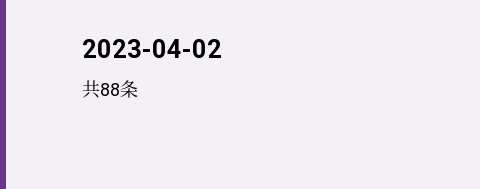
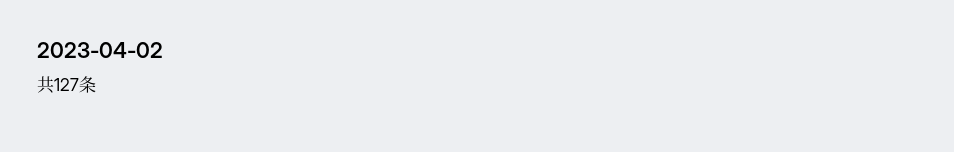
[100,83,120,96] 88 -> [54,78,79,91] 127

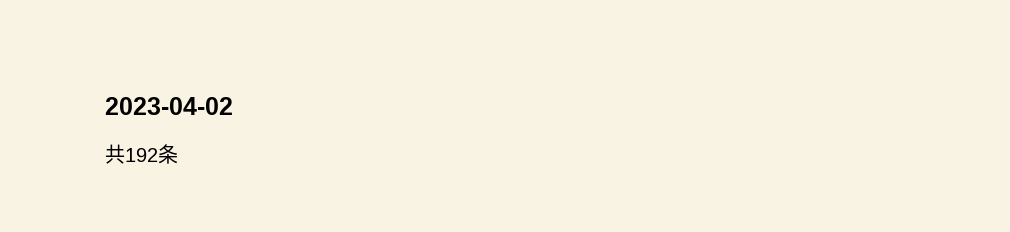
[54,78,79,91] 127 -> [125,148,158,162] 192

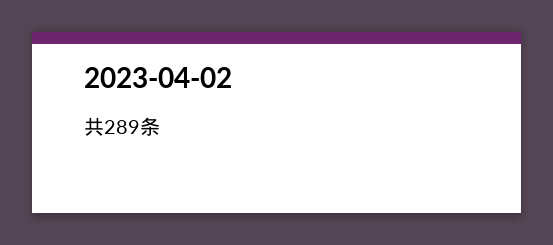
[125,148,158,162] 192 -> [104,120,140,134] 289

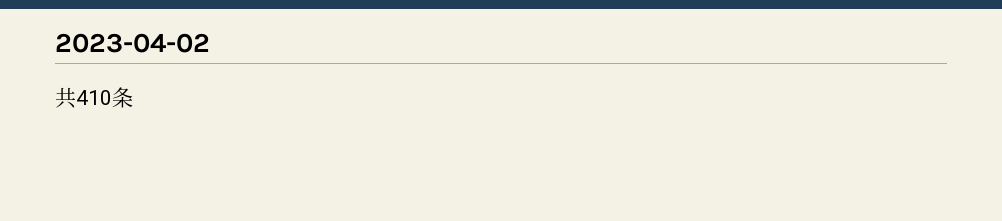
[104,120,140,134] 289 -> [76,90,112,105] 410

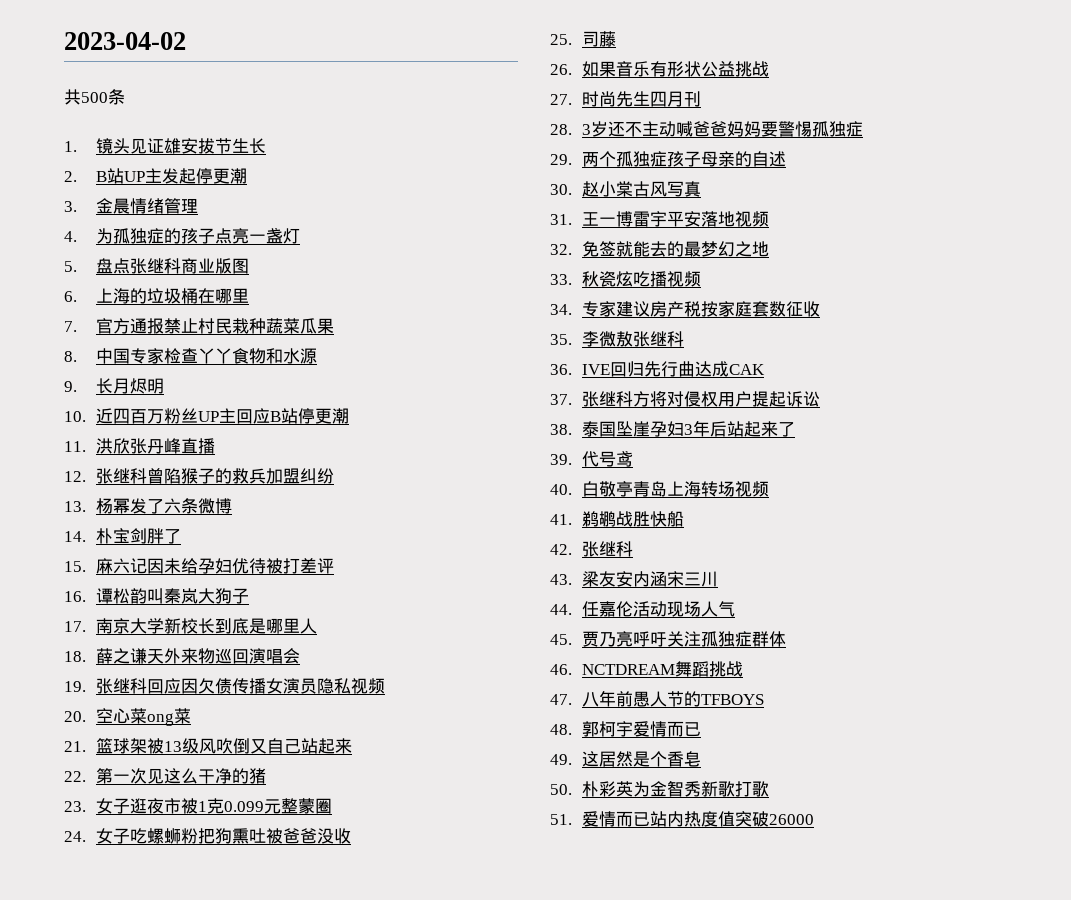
[76,87,133,108] 410条 -> [81,89,125,105] [64,138,267,154] [64,168,248,184] [64,198,199,214] [64,227,301,244] [64,258,250,274] [64,288,250,304] [64,318,335,334] [64,348,318,364] [64,378,165,394] [64,408,350,424] [64,438,216,454] [64,468,335,484] [64,498,233,514] [64,528,182,544] [64,558,335,574] [64,588,250,604] [64,618,318,634] [64,648,301,664] [64,678,386,694] [64,708,192,726] [64,738,353,754] [64,768,267,784] [64,798,333,814] [64,828,352,844] [550,31,617,47] [550,61,770,77] [550,91,702,107] [550,121,864,137] [550,151,787,167] [550,181,702,197] [550,211,770,227] [550,241,770,257] [550,271,702,287] [550,301,821,317] [550,331,685,347] [550,361,766,377] [550,391,821,407] [550,420,796,437] [550,451,634,467] [550,481,770,497] [550,511,685,527] [550,541,634,557] [550,571,719,587] [550,601,736,617] [550,631,787,647] [550,661,744,677] [550,690,765,707] [550,721,702,737] [550,751,702,767] [550,780,770,797] [550,811,815,827] 500条 // 1.镜头见证雄安拔节生长 // 2. B站UP主发起停更潮 // 3.金晨情绪管理 // 4.为孤独症的孩子点亮一盏灯 // 5.盘点张继科商业版图 // 6.上海的垃圾桶在哪里 // 7.官方通报禁止村民栽种蔬菜瓜果 // 8.中国专家检查丫丫食物和水源 // 9.长月烬明 // 10.近四百万粉丝UP主回应B站停更潮 // 11.洪欣张丹峰直播 // 12.张继科曾陷猴子的救兵加盟纠纷 // 13.杨幂发了六条微博 // 14.朴宝剑胖了 // 15.麻六记因未给孕妇优待被打差评 // 16.谭松韵叫秦岚大狗子 // 17.南京大学新校长到底是哪里人 // 18.薛之谦天外来物巡回演唱会 // 19.张继科回应因欠债传播女演员隐私视频 // 20.空心菜ong菜 // 21.篮球架被13级风吹倒又自己站起来 // 22.第一次见这么干净的猪 // 23.女子逛夜市被1克0.099元整蒙圈 // 24.女子吃螺蛳粉把狗熏吐被爸爸没收 // 25.司藤 // 26.如果音乐有形状公益挑战 // 27.时尚先生四月刊 // 28. 3岁还不主动喊爸爸妈妈要警惕孤独症 // 29.两个孤独症孩子母亲的自述 // 30.赵小棠古风写真 // 31.王一博雷宇平安落地视频 // 32.免签就能去的最梦幻之地 // 33.秋瓷炫吃播视频 // 34.专家建议房产税按家庭套数征收 // 35.李微敖张继科 // 36. IVE回归先行曲达成CAK // 37.张继科方将对侵权用户提起诉讼 // 38.泰国坠崖孕妇3年后站起来了 // 39.代号鸢 // 40.白敬亭青岛上海转场视频 // 41.鹈鹕战胜快船 // 42.张继科 // 43.梁友安内涵宋三川 // 44.任嘉伦活动现场人气 // 45.贾乃亮呼吁关注孤独症群体 // 46. NCTDREAM舞蹈挑战 // 47.八年前愚人节的TFBOYS // 48.郭柯宇爱情而已 // 49.这居然是个香皂 // 50.朴彩英为金智秀新歌打歌 // 51.爱情而已站内热度值突破26000

